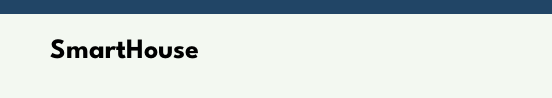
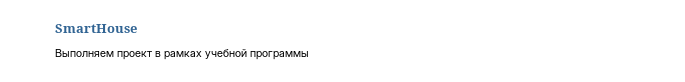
(199, 49) none -> [55,49,309,60] // Выполняем проект в рамках учебной программы

